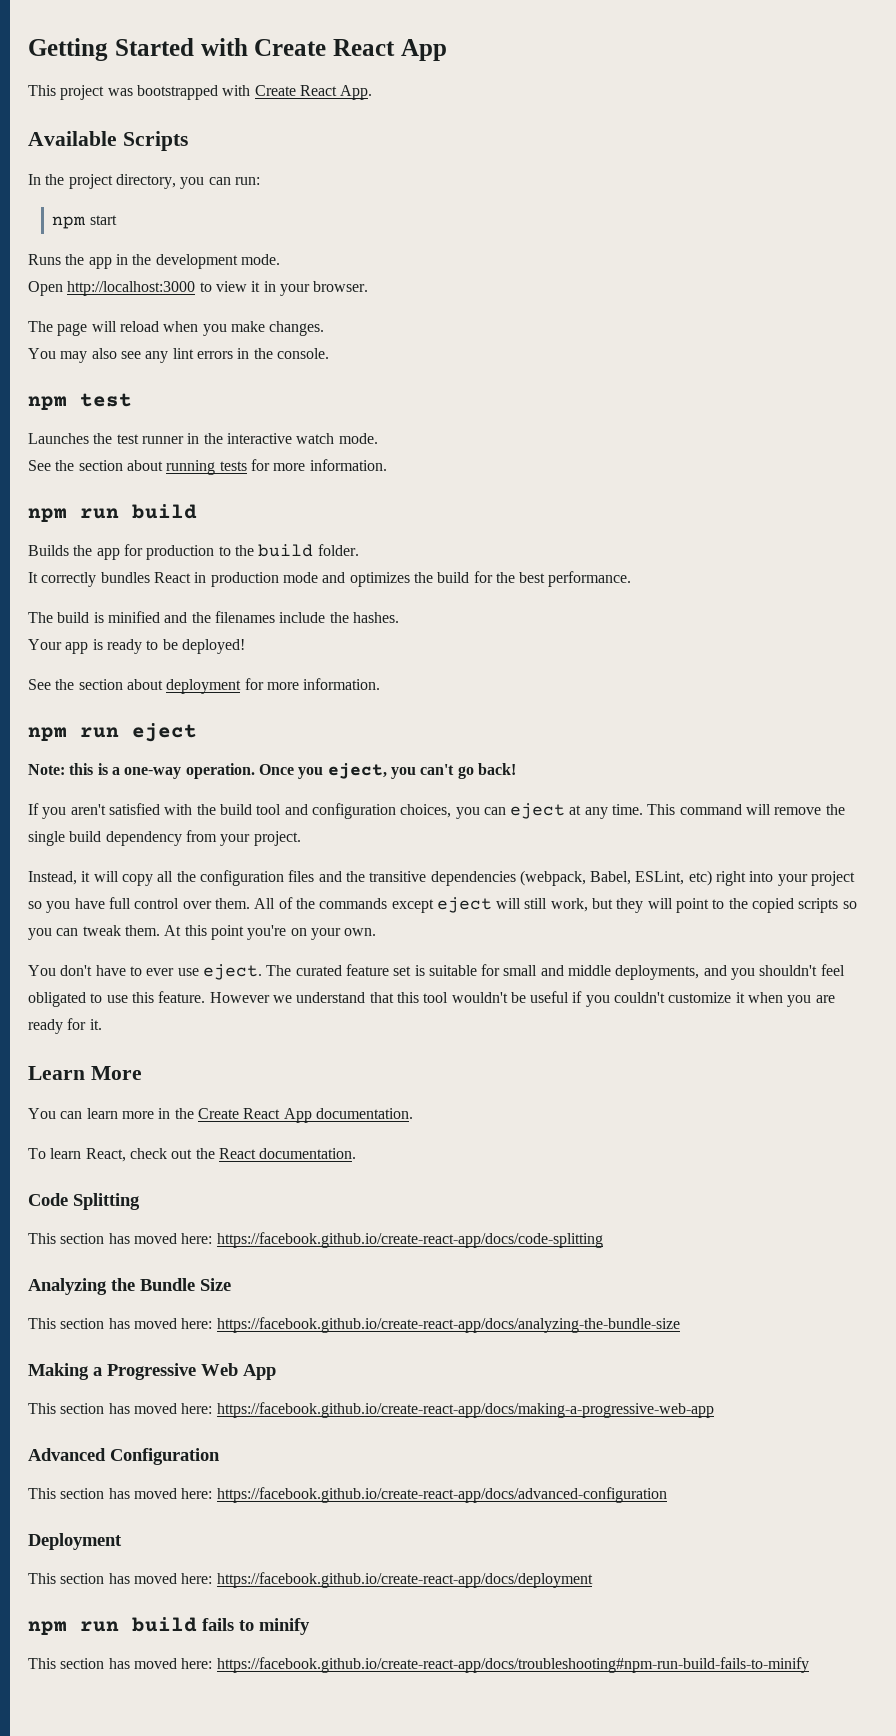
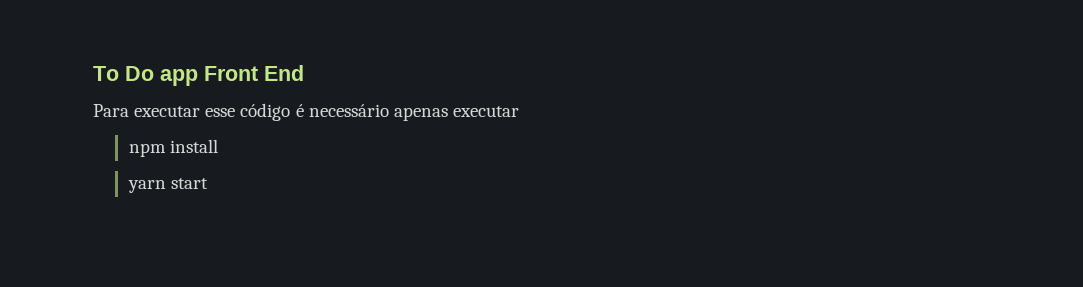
[28,38,447,61] [28,85,373,100] [28,131,188,151] [28,174,260,189] [52,216,87,229] Getting Started with Create React App // This project was bootstrapped with Create React App. // Available Scripts // In the project directory, you can run: // npm -> [93,65,304,86] [93,103,519,121] [128,139,218,157] [127,180,166,193] To Do app Front End // Para executar esse código é necessário apenas executar // npm install // yarn
[28,254,280,269] [28,281,369,296] [28,321,325,336] [28,348,329,363] [28,393,132,410] [28,433,378,444] [28,459,387,475] [28,504,197,522] [28,544,359,560] [28,571,632,587] [28,611,399,623] [28,639,245,654] [28,678,381,694] [28,723,197,742] [28,763,516,779] [28,803,845,819] [28,830,301,846] [28,870,856,886] [28,897,857,913] [28,925,377,940] [28,964,845,980] [28,991,835,1007] [28,1018,102,1034] [28,1066,142,1080] [28,1108,413,1123] [28,1148,357,1162] [28,1193,140,1210] [28,1232,603,1248] [28,1278,231,1295] [28,1317,680,1333] [28,1363,276,1380] [28,1402,714,1418] [28,1448,220,1465] [28,1487,667,1503] [28,1533,122,1550] [28,1572,593,1588] [28,1617,310,1635] [28,1657,809,1673] // Runs the app in the development mode. // Open http://localhost:3000 to view it in your browser. // The page will reload when you make changes. // You may also see any lint errors in the console. // npm test // Launches the test runner in the interactive watch mode. // See the section about running tests for more information. // npm run build // Builds the app for production to the build folder. // It correctly bundles React in production mode and optimizes the build for the best performance. // The build is minified and the filenames include the hashes. // Your app is ready to be deployed! // See the section about deployment for more information. // npm run eject // Note: this is a one-way operation. Once you eject, you can't go back! // If you aren't satisfied with the build tool and configuration choices, you can eject at any time. This command will remove the single build dependency from your project. // Instead, it will copy all the configuration files and the transitive dependencies (webpack, Babel, ESLint, etc) right into your project so you have full control over them. All of the commands except eject will still work, but they will point to the copied scripts so you can tweak them. At this point you're on your own. // You don't have to ever use eject. The curated feature set is suitable for small and middle deployments, and you shouldn't feel obligated to use this feature. However we understand that this tool wouldn't be useful if you couldn't customize it when you are ready for it. // Learn More // You can learn more in the Create React App documentation. // To learn React, check out the React documentation. // Code Splitting // This section has moved here: https://facebook.github.io/create-react-app/docs/code-splitting // Analyzing the Bundle Size // This section has moved here: https://facebook.github.io/create-react-app/docs/analyzing-the-bundle-size // Making a Progressive Web App // This section has moved here: https://facebook.github.io/create-react-app/docs/making-a-progressive-web-app // Advanced Configuration // This section has moved here: https://facebook.github.io/create-react-app/docs/advanced-configuration // Deployment // This section has moved here: https://facebook.github.io/create-react-app/docs/deployment // npm run build fails to minify // This section has moved here: https://facebook.github.io/create-react-app/docs/troubleshooting#npm-run-build-fails-to-minify -> (208, 183) none

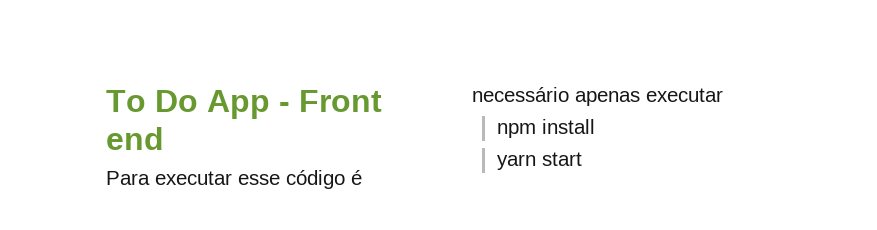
[160,65,304,86] app Front End -> [207,90,382,119] [106,127,164,150] App - Front end

